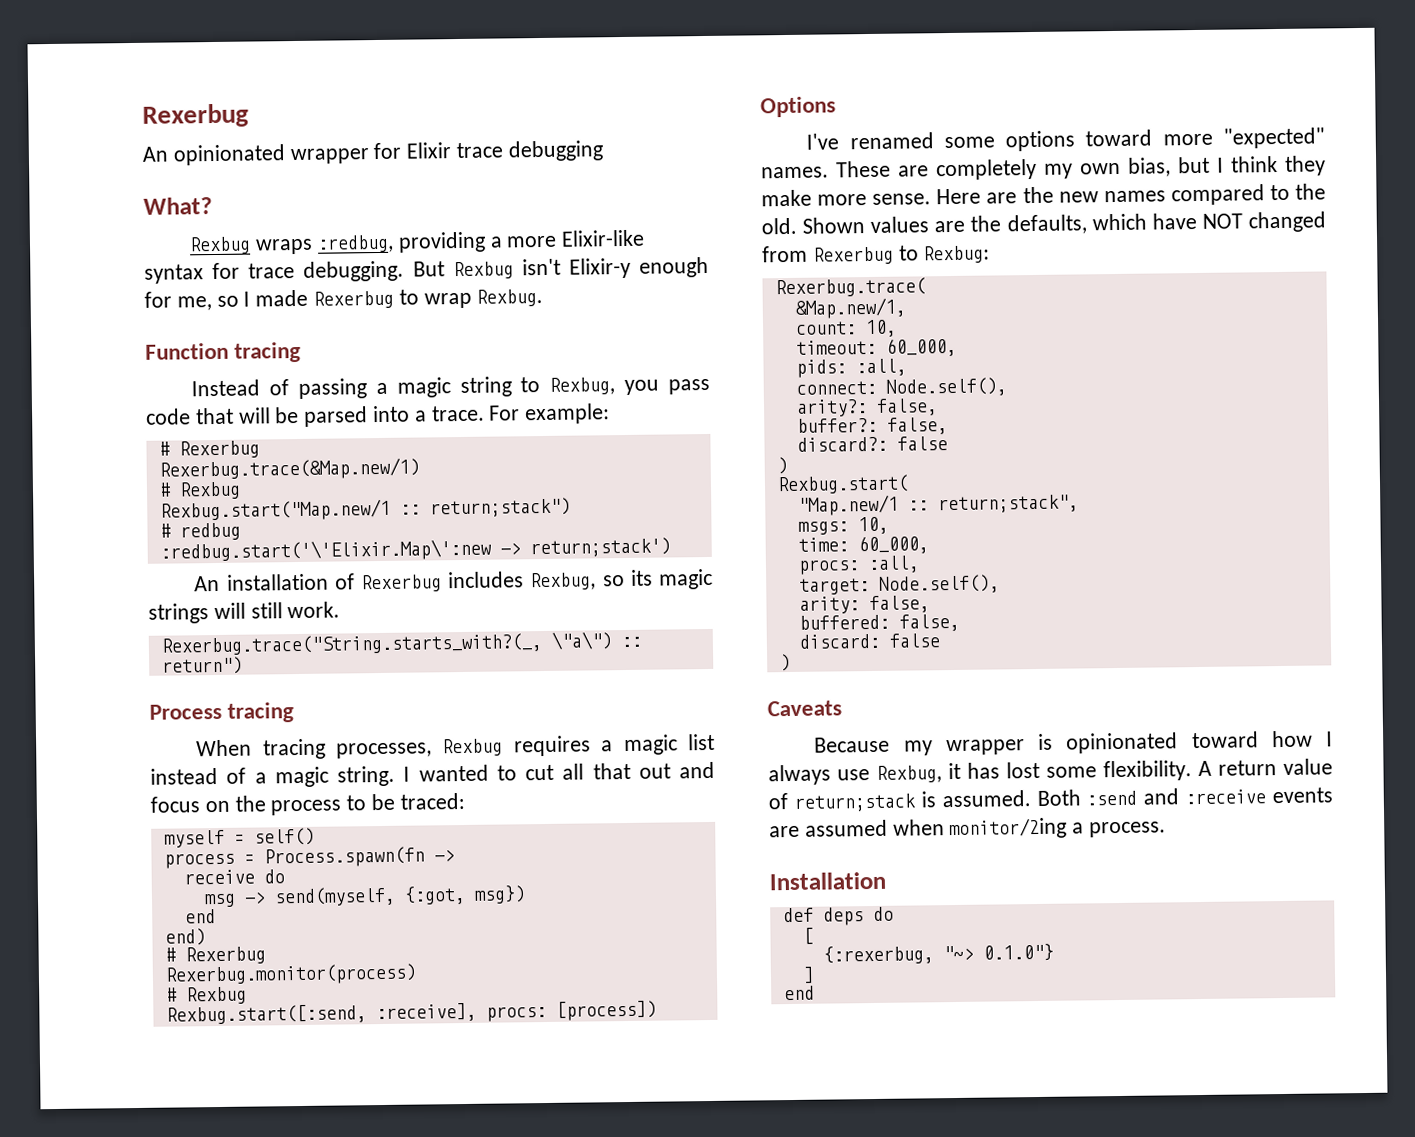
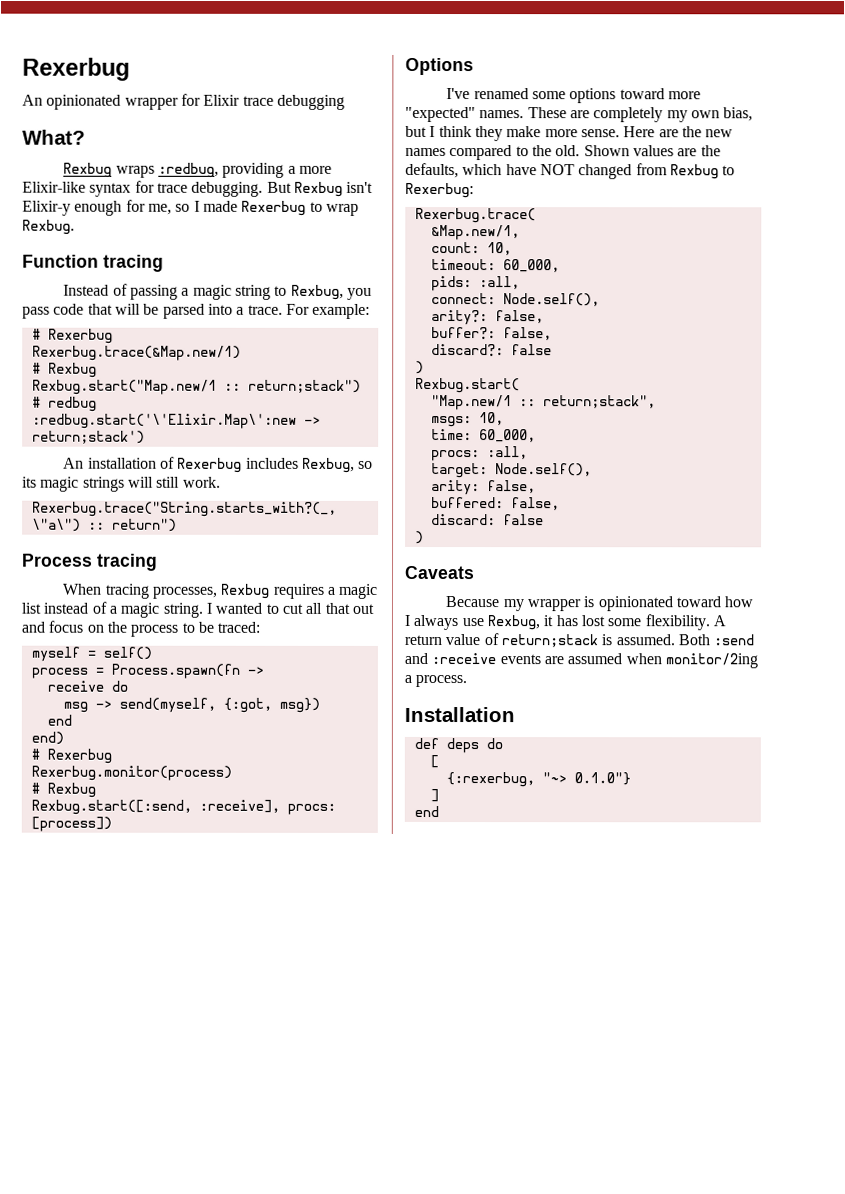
[812,245,991,265] Rexerbug to Rexbug: -> [669,164,736,180] [405,182,474,199] Rexbug to Rexerbug:

